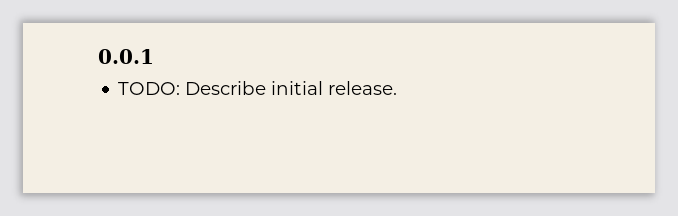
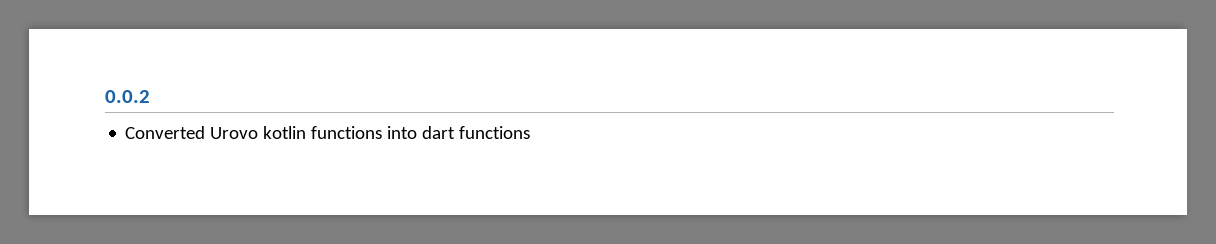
[98,49,154,64] [118,81,398,95] 0.0.1 // TODO: Describe initial release. -> [105,90,150,103] [125,126,531,139] 0.0.2 // Converted Urovo kotlin functions into dart functions

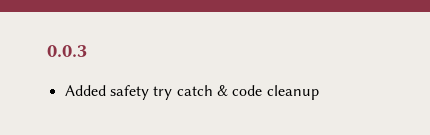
[105,90,150,103] [125,126,531,139] 0.0.2 // Converted Urovo kotlin functions into dart functions -> [47,45,87,57] [64,85,319,100] 0.0.3 // Added safety try catch & code cleanup

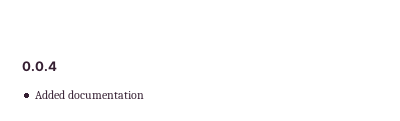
[47,45,87,57] 0.0.3 -> [22,61,57,72] 0.0.4
[109,85,319,100] safety try catch & code cleanup -> [68,90,145,99] documentation

